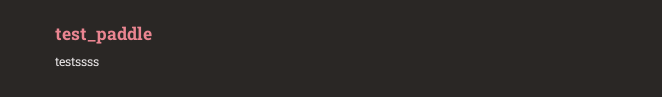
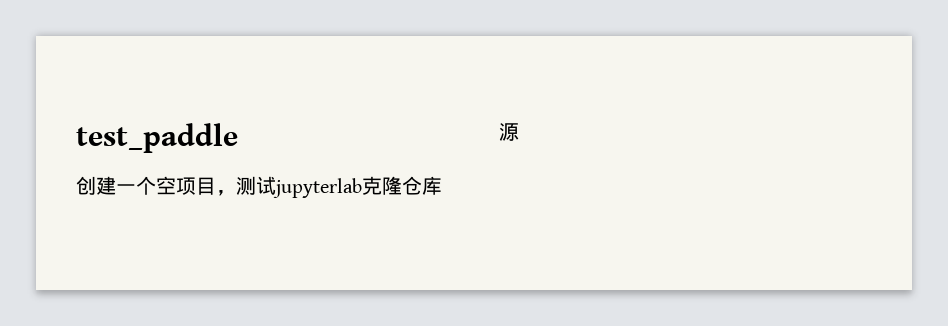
[55,57,99,67] testssss -> [76,176,442,198] [499,123,519,141] 创建一个空项目，测试jupyterlab克隆仓库源

